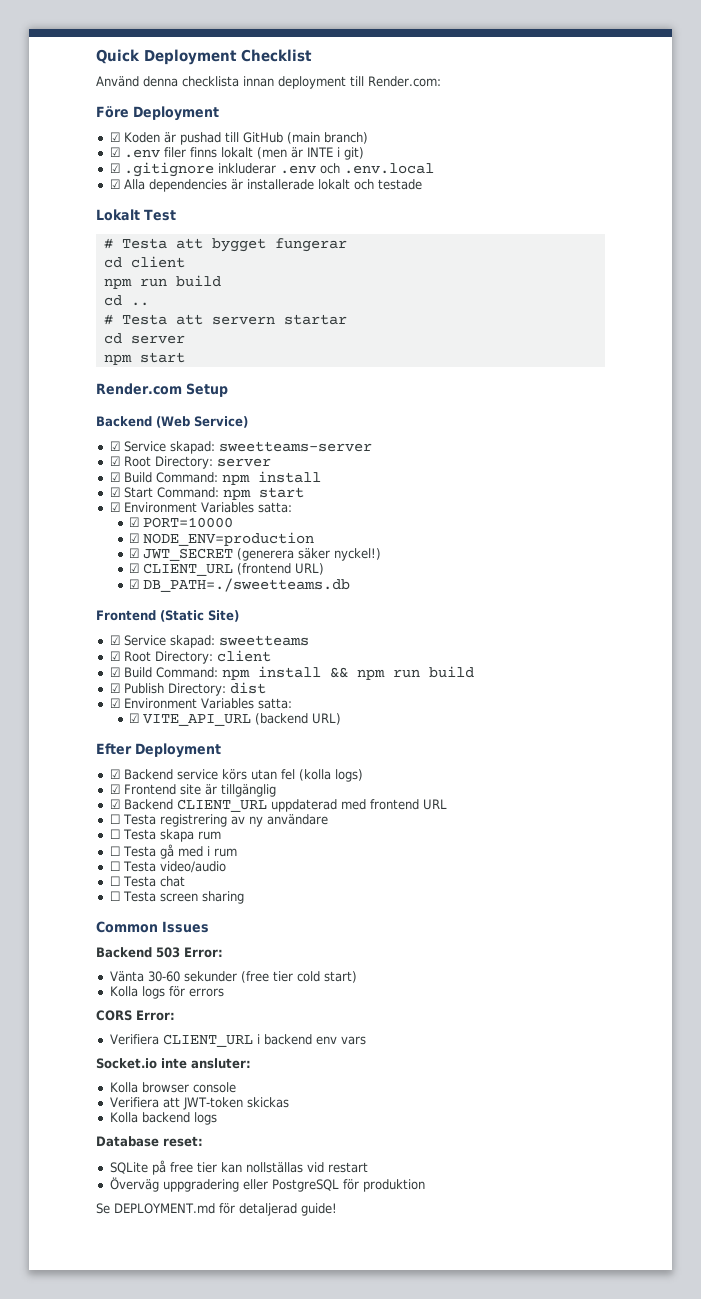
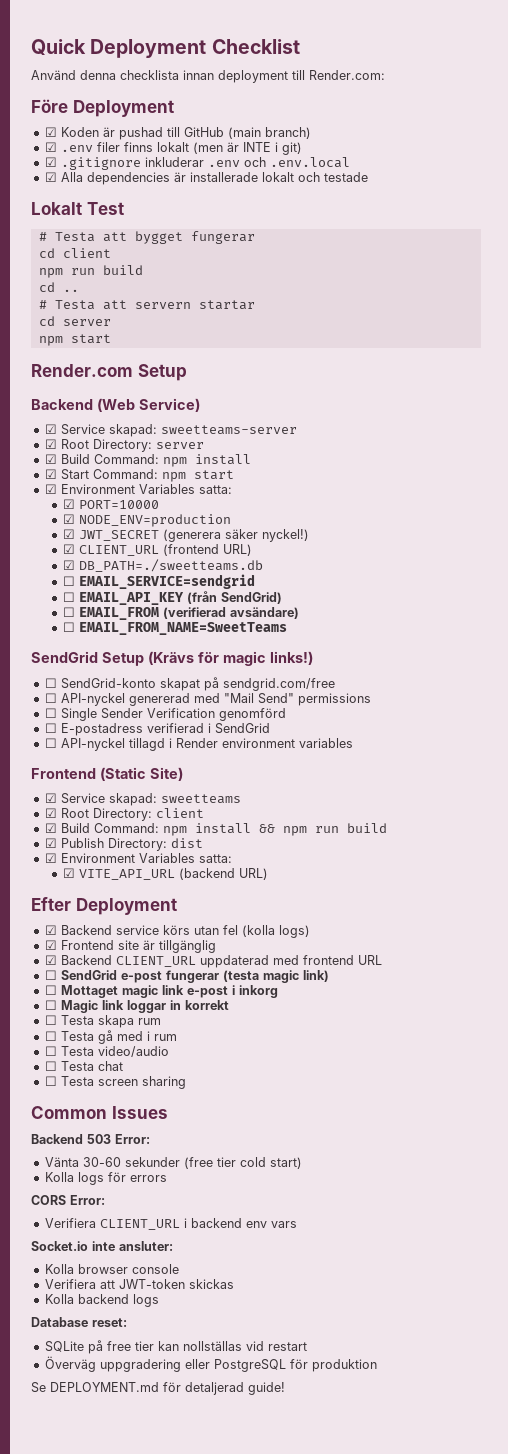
(351, 585) none -> [62,574,255,589] [62,591,282,605] [62,607,299,620] [62,622,287,635] [31,651,313,666] [44,677,335,691] [44,693,371,706] [44,708,286,721] [44,723,270,736] [44,738,353,751] // ☐ EMAIL_SERVICE=sendgrid // ☐ EMAIL_API_KEY (från SendGrid) // ☐ EMAIL_FROM (verifierad avsändare) // ☐ EMAIL_FROM_NAME=SweetTeams // SendGrid Setup (Krävs för magic links!) // ☐ SendGrid-konto skapat på sendgrid.com/free // ☐ API-nyckel genererad med "Mail Send" permissions // ☐ Single Sender Verification genomförd // ☐ E-postadress verifierad i SendGrid // ☐ API-nyckel tillagd i Render environment variables
[122,814,328,827] Testa registrering av ny användare -> [60,970,329,983] [44,985,278,998] [44,1000,229,1013] SendGrid e-post fungerar (testa magic link) // ☐ Mottaget magic link e-post i inkorg // ☐ Magic link loggar in korrekt

